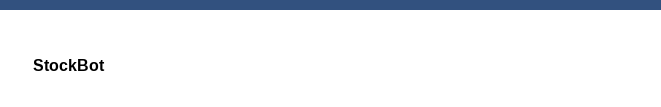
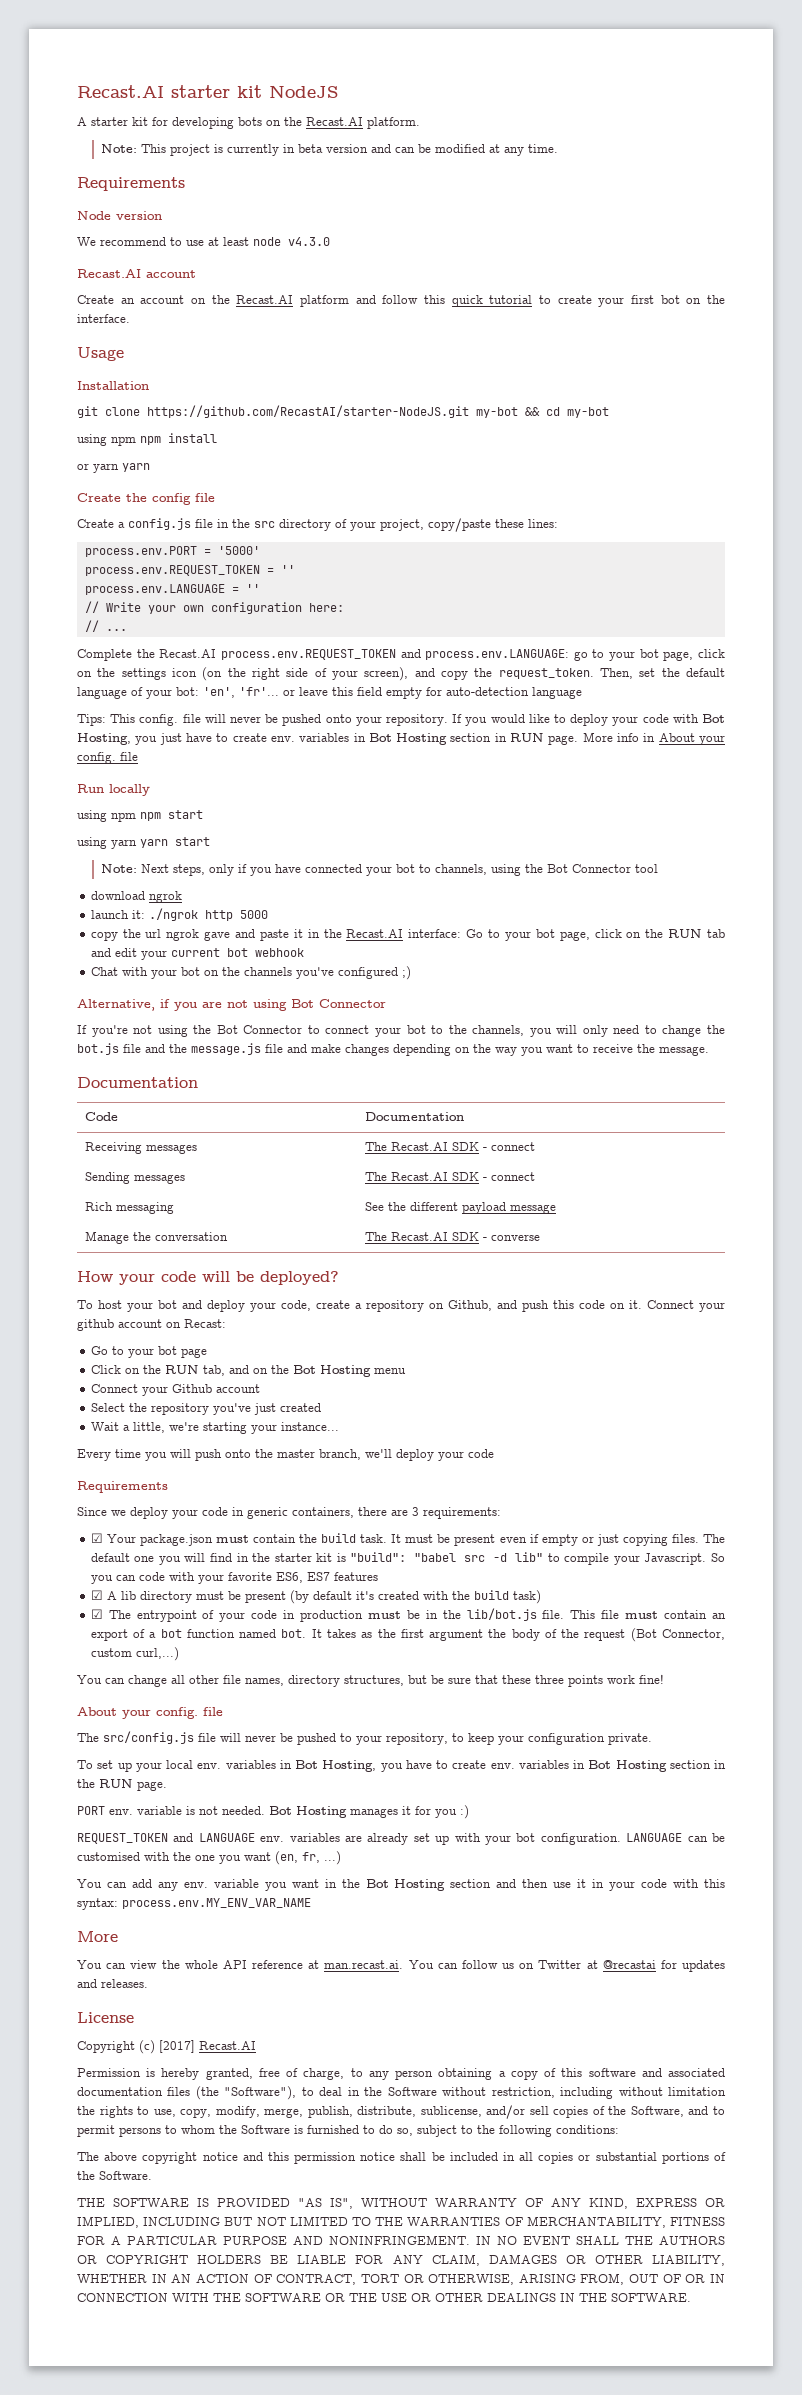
[33,59,105,71] StockBot -> [77,85,339,98] [77,117,420,129] [100,144,558,156] [77,177,185,191] [77,211,162,220] [77,237,330,246] [77,269,196,278] [77,295,725,307] [77,314,130,323] [77,347,124,361] [77,381,149,390] [77,405,609,418] [77,433,217,446] [77,463,150,473] [77,493,215,505] [77,518,558,532] [84,546,260,557] [84,565,295,576] [84,584,260,595] [84,601,344,614] [84,620,127,632] [77,649,725,661] [77,667,725,681] [77,687,582,699] [77,714,725,726] [77,732,725,745] [77,752,138,764] [77,784,150,796] [77,810,203,822] [77,837,210,849] [100,864,658,876] [90,891,182,903] [90,908,268,921] [90,929,725,941] [90,948,304,960] [90,966,411,980] [77,999,386,1011] [77,1025,725,1037] [77,1043,709,1056] [77,1077,198,1088] [85,1112,119,1121] [365,1112,465,1121] [85,1142,198,1154] [365,1142,536,1151] [85,1172,186,1184] [365,1172,536,1181] [85,1202,175,1214] [365,1202,557,1214] [85,1231,229,1244] [365,1232,541,1241] [77,1271,339,1285] [77,1300,725,1312] [77,1319,226,1331] [90,1346,207,1358] [90,1365,406,1377] [90,1384,260,1396] [90,1403,321,1415] [90,1422,339,1434] [77,1449,494,1461] [77,1481,168,1493] [77,1507,501,1519] [90,1533,725,1546] [90,1552,725,1565] [90,1572,378,1584] [90,1590,541,1604] [90,1608,727,1622] [90,1628,725,1642] [90,1647,179,1661] [77,1674,664,1687] [77,1707,223,1719] [77,1731,652,1745] [77,1760,726,1772] [77,1779,167,1791] [77,1805,469,1819] [77,1833,725,1845] [77,1851,341,1865] [77,1879,726,1891] [77,1898,311,1910] [77,1931,118,1942] [77,1960,725,1972] [77,1979,148,1988] [77,2012,134,2023] [77,2040,256,2054] [77,2068,726,2080] [77,2086,726,2100] [77,2105,725,2119] [77,2125,619,2137] [77,2152,726,2164] [77,2171,152,2180] [77,2198,725,2209] [77,2216,725,2228] [77,2235,725,2245] [77,2254,725,2266] [77,2273,725,2285] [77,2293,691,2302] Recast.AI starter kit NodeJS // A starter kit for developing bots on the Recast.AI platform. // Note: This project is currently in beta version and can be modified at any time. // Requirements // Node version // We recommend to use at least node v4.3.0 // Recast.AI account // Create an account on the Recast.AI platform and follow this quick tutorial to create your first bot on the interface. // Usage // Installation // git clone https://github.com/RecastAI/starter-NodeJS.git my-bot && cd my-bot // using npm npm install // or yarn yarn // Create the config file // Create a config.js file in the src directory of your project, copy/paste these lines: // process.env.PORT = '5000' // process.env.REQUEST_TOKEN = '' // process.env.LANGUAGE = '' // // Write your own configuration here: // // ... // Complete the Recast.AI process.env.REQUEST_TOKEN and process.env.LANGUAGE: go to your bot page, click on the settings icon (on the right side of your screen), and copy the request_token. Then, set the default language of your bot: 'en', 'fr'... or leave this field empty for auto-detection language // Tips: This config. file will never be pushed onto your repository. If you would like to deploy your code with Bot Hosting, you just have to create env. variables in Bot Hosting section in RUN page. More info in About your config. file // Run locally // using npm npm start // using yarn yarn start // Note: Next steps, only if you have connected your bot to channels, using the Bot Connector tool // download ngrok // launch it: ./ngrok http 5000 // copy the url ngrok gave and paste it in the Recast.AI interface: Go to your bot page, click on the RUN tab and edit your current bot webhook // Chat with your bot on the channels you've configured ;) // Alternative, if you are not using Bot Connector // If you're not using the Bot Connector to connect your bot to the channels, you will only need to change the bot.js file and the message.js file and make changes depending on the way you want to receive the message. // Documentation // Code | Documentation // Receiving messages | The Recast.AI SDK - connect // Sending messages | The Recast.AI SDK - connect // Rich messaging | See the different payload message // Manage the conversation | The Recast.AI SDK - converse // How your code will be deployed? // To host your bot and deploy your code, create a repository on Github, and push this code on it. Connect your github account on Recast: // Go to your bot page // Click on the RUN tab, and on the Bot Hosting menu // Connect your Github account // Select the repository you've just created // Wait a little, we're starting your instance... // Every time you will push onto the master branch, we'll deploy your code // Requirements // Since we deploy your code in generic containers, there are 3 requirements: // ☑ Your package.json must contain the build task. It must be present even if empty or just copying files. The default one you will find in the starter kit is "build": "babel src -d lib" to compile your Javascript. So you can code with your favorite ES6, ES7 features // ☑ A lib directory must be present (by default it's created with the build task) // ☑ The entrypoint of your code in production must be in the lib/bot.js file. This file must contain an export of a bot function named bot. It takes as the first argument the body of the request (Bot Connector, custom curl,...) // You can change all other file names, directory structures, but be sure that these three points work fine! // About your config. file // The src/config.js file will never be pushed to your repository, to keep your configuration private. // To set up your local env. variables in Bot Hosting, you have to create env. variables in Bot Hosting section in the RUN page. // PORT env. variable is not needed. Bot Hosting manages it for you :) // REQUEST_TOKEN and LANGUAGE env. variables are already set up with your bot configuration. LANGUAGE can be customised with the one you want (en, fr, ...) // You can add any env. variable you want in the Bot Hosting section and then use it in your code with this syntax: process.env.MY_ENV_VAR_NAME // More // You can view the whole API reference at man.recast.ai. You can follow us on Twitter at @recastai for updates and releases. // License // Copyright (c) [2017] Recast.AI // Permission is hereby granted, free of charge, to any person obtaining a copy of this software and associated documentation files (the "Software"), to deal in the Software without restriction, including without limitation the rights to use, copy, modify, merge, publish, distribute, sublicense, and/or sell copies of the Software, and to permit persons to whom the Software is furnished to do so, subject to the following conditions: // The above copyright notice and this permission notice shall be included in all copies or substantial portions of the Software. // THE SOFTWARE IS PROVIDED "AS IS", WITHOUT WARRANTY OF ANY KIND, EXPRESS OR IMPLIED, INCLUDING BUT NOT LIMITED TO THE WARRANTIES OF MERCHANTABILITY, FITNESS FOR A PARTICULAR PURPOSE AND NONINFRINGEMENT. IN NO EVENT SHALL THE AUTHORS OR COPYRIGHT HOLDERS BE LIABLE FOR ANY CLAIM, DAMAGES OR OTHER LIABILITY, WHETHER IN AN ACTION OF CONTRACT, TORT OR OTHERWISE, ARISING FROM, OUT OF OR IN CONNECTION WITH THE SOFTWARE OR THE USE OR OTHER DEALINGS IN THE SOFTWARE.

